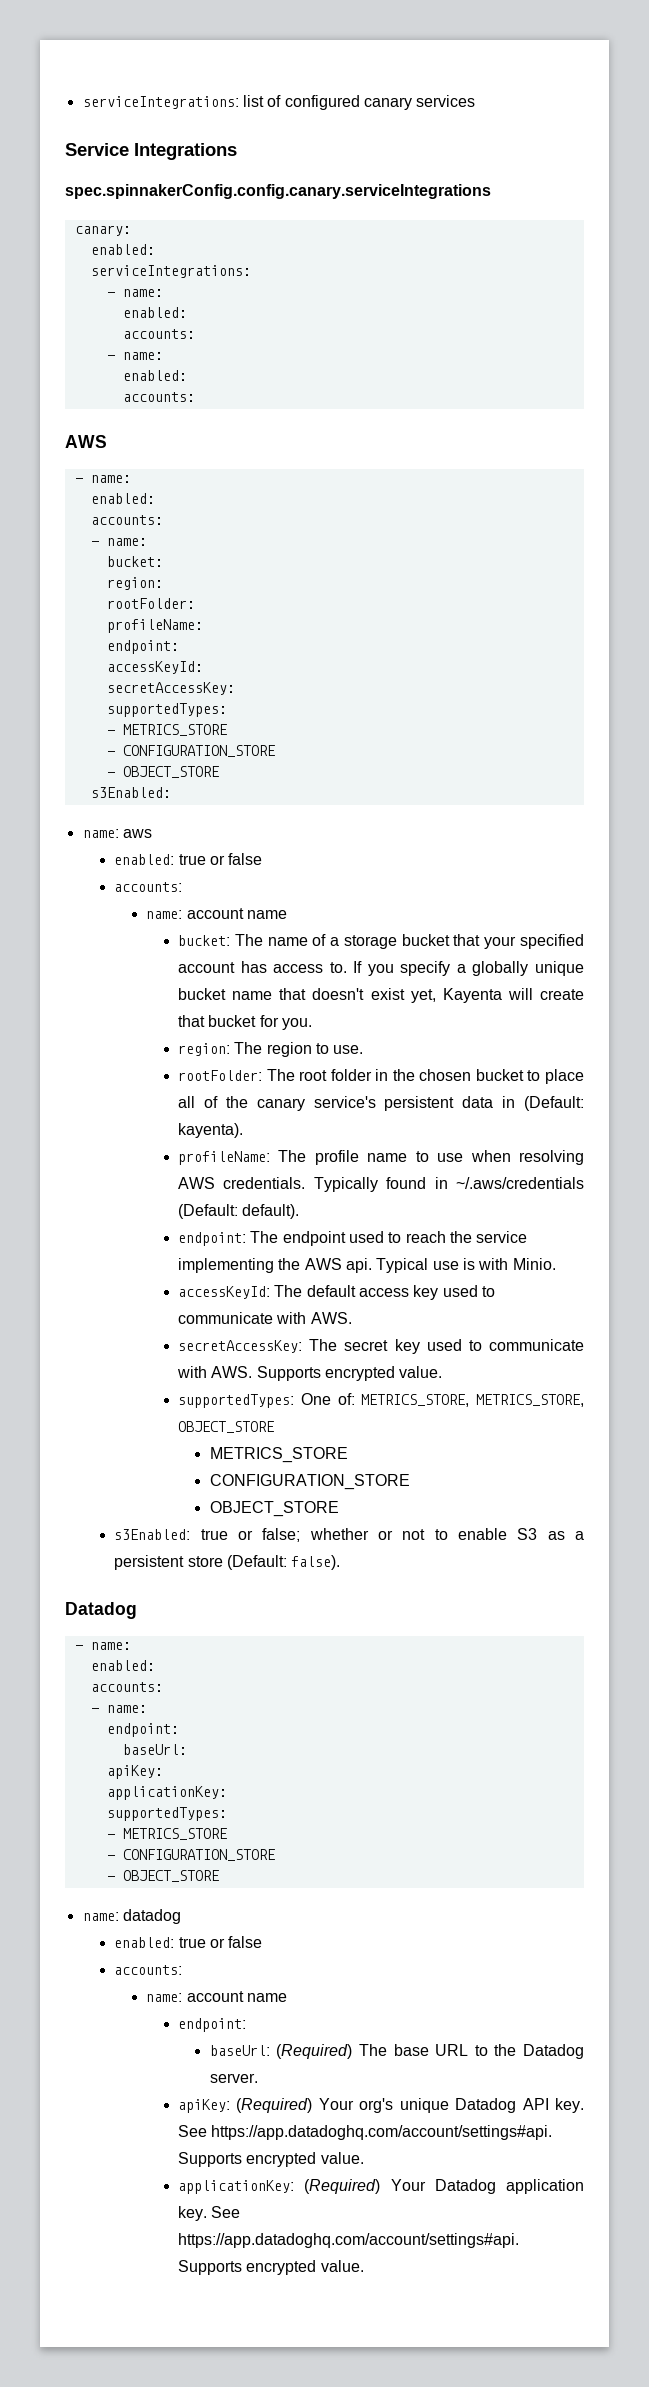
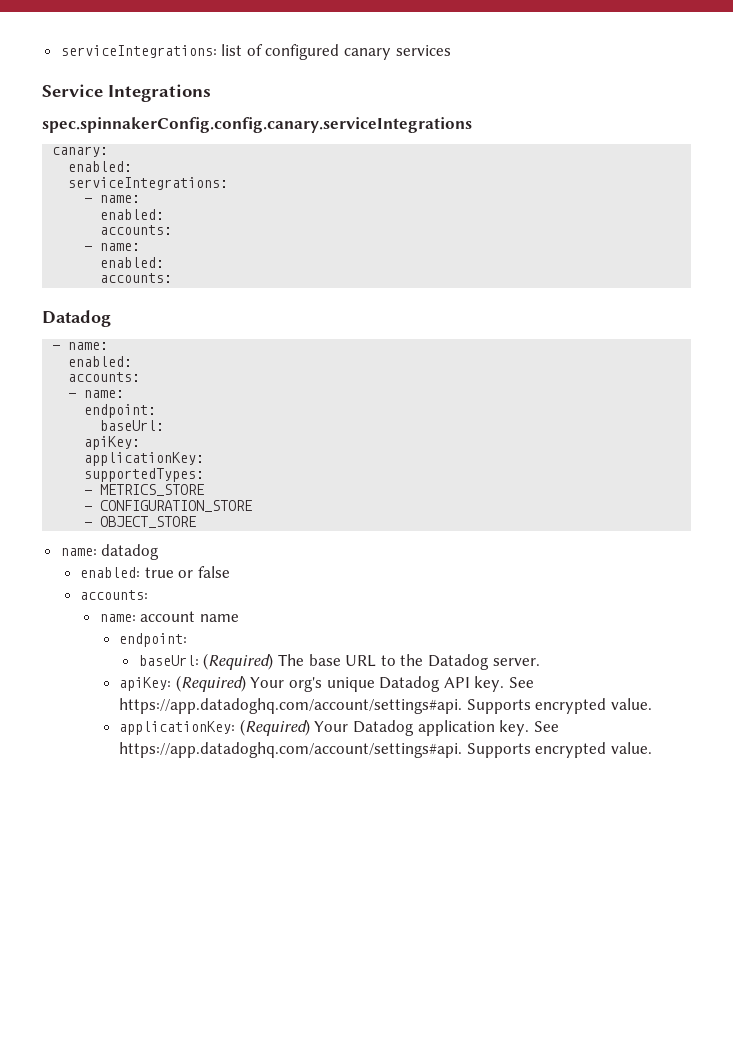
[65,435,107,448] [74,475,131,483] [90,493,155,504] [90,515,163,525] [90,538,147,546] [106,556,163,567] [106,577,163,590] [106,598,195,609] [106,619,203,633] [106,640,179,654] [106,661,203,674] [106,682,235,695] [106,703,227,717] [106,724,227,736] [106,745,275,757] [106,766,219,778] [90,787,171,798] [82,829,152,838] [114,853,263,865] [114,882,183,892] [146,908,287,919] [178,934,584,949] [178,961,585,976] [178,988,584,1003] [178,1015,312,1030] [178,1042,364,1057] [178,1069,585,1084] [178,1096,584,1111] [178,1123,244,1138] [178,1150,584,1165] [178,1177,584,1192] [178,1204,300,1219] [178,1231,528,1246] [178,1258,556,1273] [178,1285,495,1300] [178,1312,352,1324] [178,1339,584,1354] [177,1366,443,1381] [178,1393,584,1408] [178,1421,275,1433] [209,1447,348,1463] [209,1474,410,1490] [209,1501,339,1517] [114,1528,585,1542] [114,1555,341,1570] // AWS // - name: // enabled: // accounts: // - name: // bucket: // region: // rootFolder: // profileName: // endpoint: // accessKeyId: // secretAccessKey: // supportedTypes: // - METRICS_STORE // - CONFIGURATION_STORE // - OBJECT_STORE // s3Enabled: // name: aws // enabled: true or false // accounts: // name: account name // bucket: The name of a storage bucket that your specified account has access to. If you specify a globally unique bucket name that doesn't exist yet, Kayenta will create that bucket for you. // region: The region to use. // rootFolder: The root folder in the chosen bucket to place all of the canary service's persistent data in (Default: kayenta). // profileName: The profile name to use when resolving AWS credentials. Typically found in ~/.aws/credentials (Default: default). // endpoint: The endpoint used to reach the service implementing the AWS api. Typical use is with Minio. // accessKeyId: The default access key used to communicate with AWS. // secretAccessKey: The secret key used to communicate with AWS. Supports encrypted value. // supportedTypes: One of: METRICS_STORE, METRICS_STORE, OBJECT_STORE // METRICS_STORE // CONFIGURATION_STORE // OBJECT_STORE // s3Enabled: true or false; whether or not to enable S3 as a persistent store (Default: false). -> (173, 278) none

